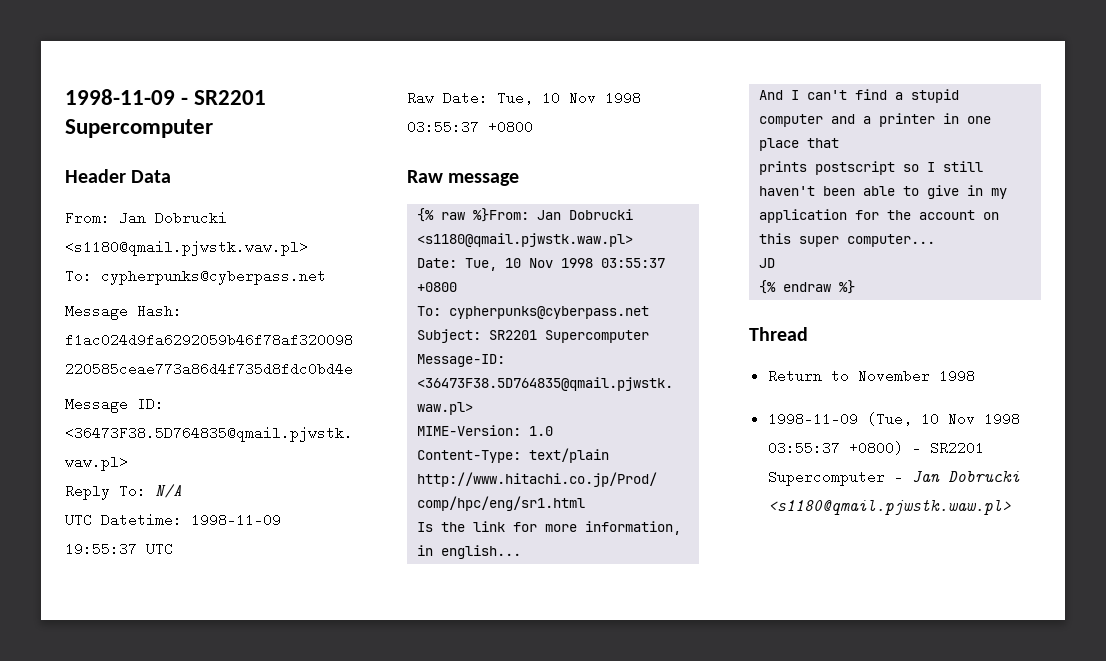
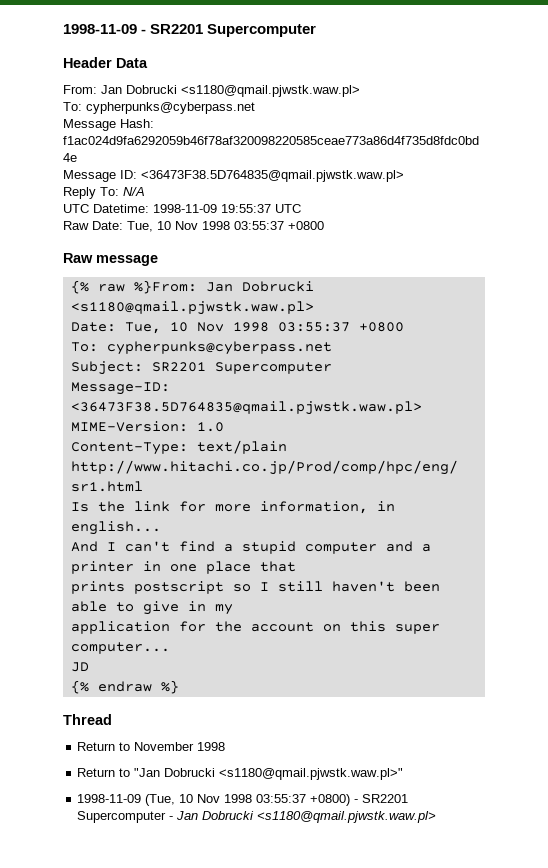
(975, 376) none -> [77,768,404,780] // Return to "Jan Dobrucki <s1180@qmail.pjwstk.waw.pl>"

